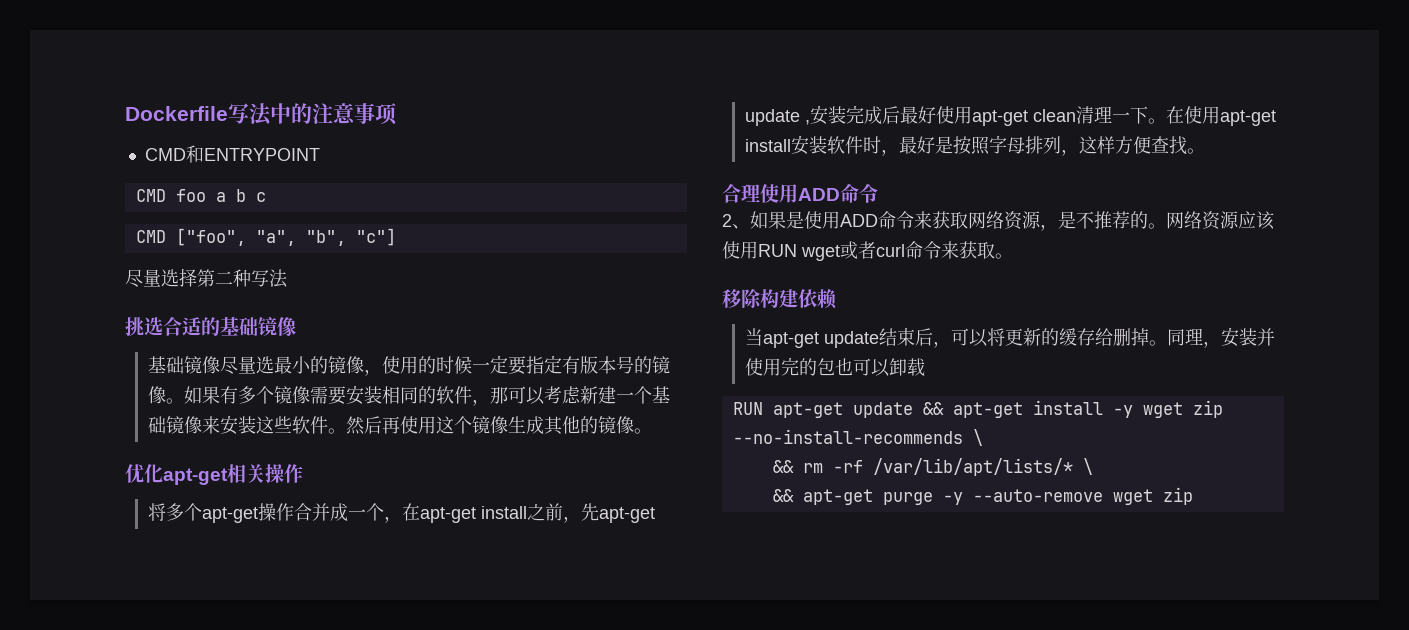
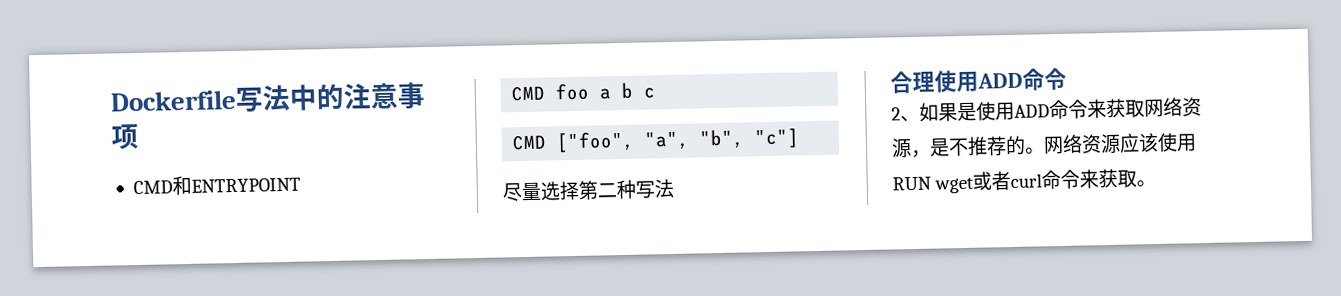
[125,317,296,337] [147,355,670,376] [147,385,670,406] [147,415,652,435] [125,464,303,485] [147,503,655,523] [744,105,1276,126] [744,135,1205,156] // 挑选合适的基础镜像 // 基础镜像尽量选最小的镜像，使用的时候一定要指定有版本号的镜像。如果有多个镜像需要安装相同的软件，那可以考虑新建一个基础镜像来安装这些软件。然后再使用这个镜像生成其他的镜像。 // 优化apt-get相关操作 // 将多个apt-get操作合并成一个，在apt-get install之前，先apt-get update ,安装完成后最好使用apt-get clean清理一下。在使用apt-get install安装软件时，最好是按照字母排列，这样方便查找。 -> (675, 188) none
[722,289,837,309] [744,327,1275,348] [744,357,925,377] [732,400,1223,418] [732,429,983,446] [772,458,1093,476] [772,487,1193,505] // 移除构建依赖 // 当apt-get update结束后，可以将更新的缓存给删掉。同理，安装并使用完的包也可以卸载 // RUN apt-get update && apt-get install -y wget zip --no-install-recommends \ // && rm -rf /var/lib/apt/lists/* \ // && apt-get purge -y --auto-remove wget zip -> (1157, 183) none

